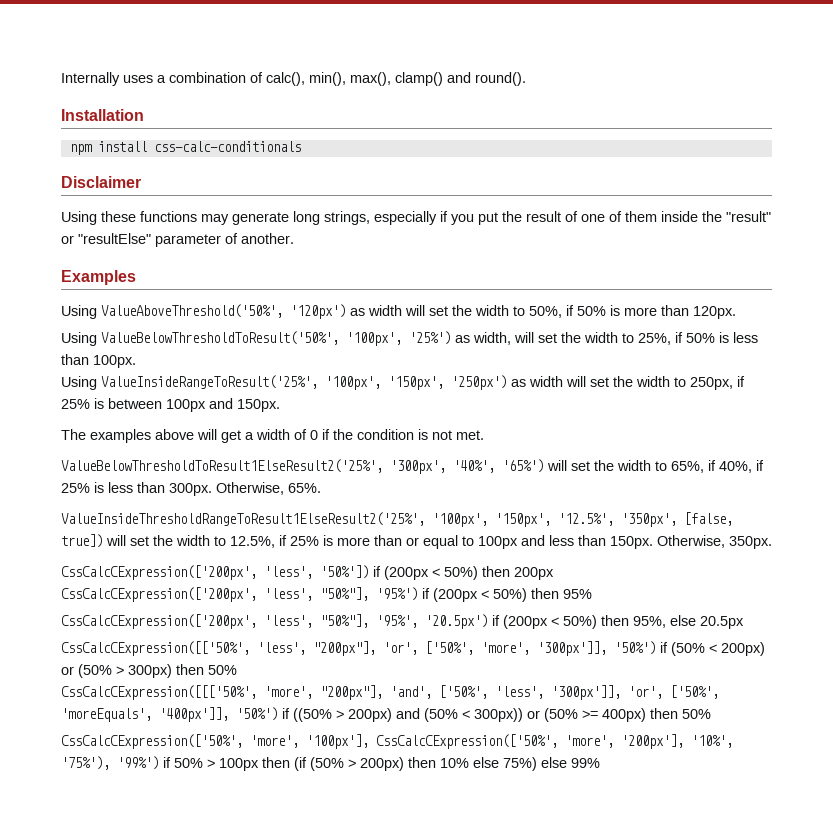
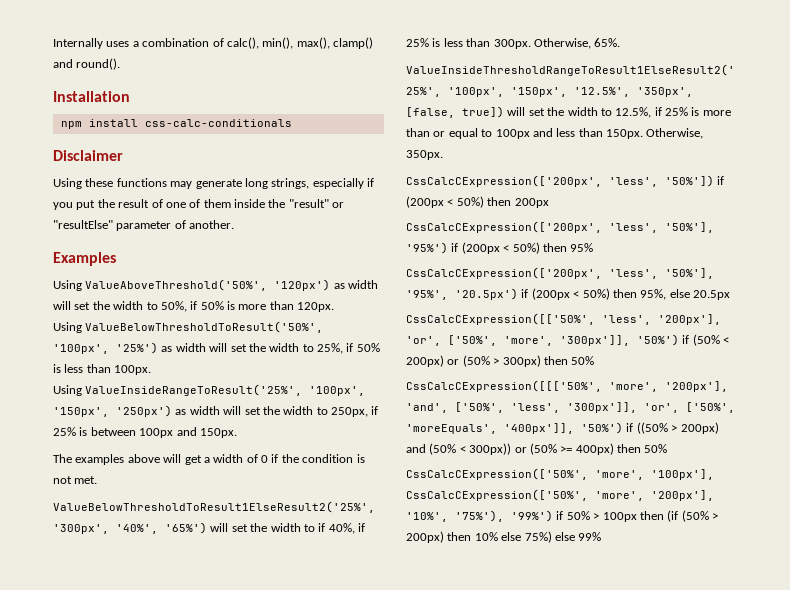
[473,332,511,345] width, -> [175,343,206,352] width
[671,461,704,473] 65%, -> (315, 528) none
[320,587,369,601] "50%"], -> [665,222,714,233] '50%'],
[320,614,369,628] "50%"], -> [665,268,714,279] '50%'],
[313,641,376,656] "200px"], -> [658,314,721,325] '200px'],
[320,685,383,700] "200px"], -> [665,381,728,392] '200px'],

